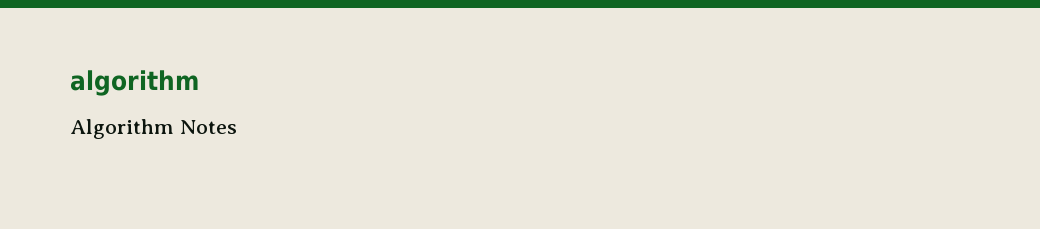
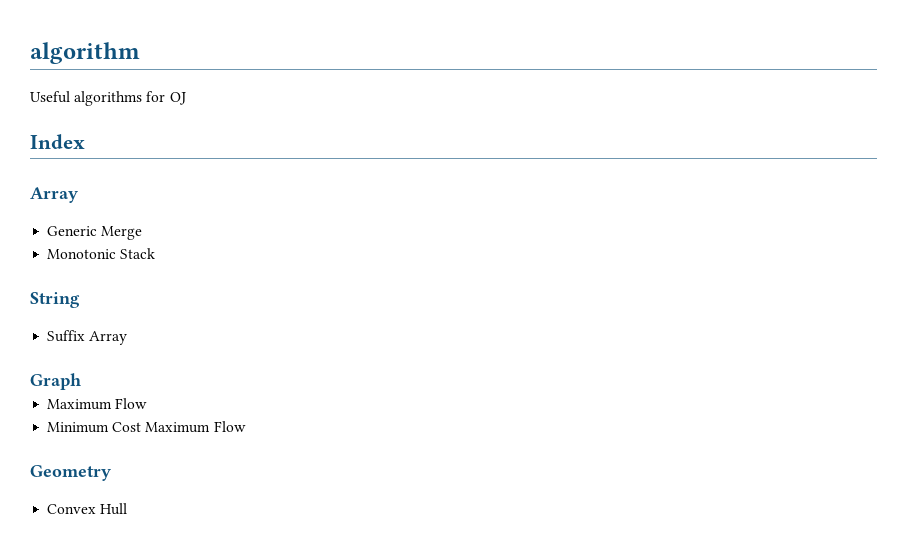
[70,119,237,139] Algorithm Notes -> [30,91,186,106] [30,134,85,149] [30,187,78,203] [47,226,143,240] [47,248,156,259] [30,292,80,308] [47,330,128,345] [30,373,81,390] [47,398,148,410] [47,421,246,433] [30,465,111,481] [47,503,128,515] Useful algorithms for OJ // Index // Array // Generic Merge // Monotonic Stack // String // Suffix Array // Graph // Maximum Flow // Minimum Cost Maximum Flow // Geometry // Convex Hull

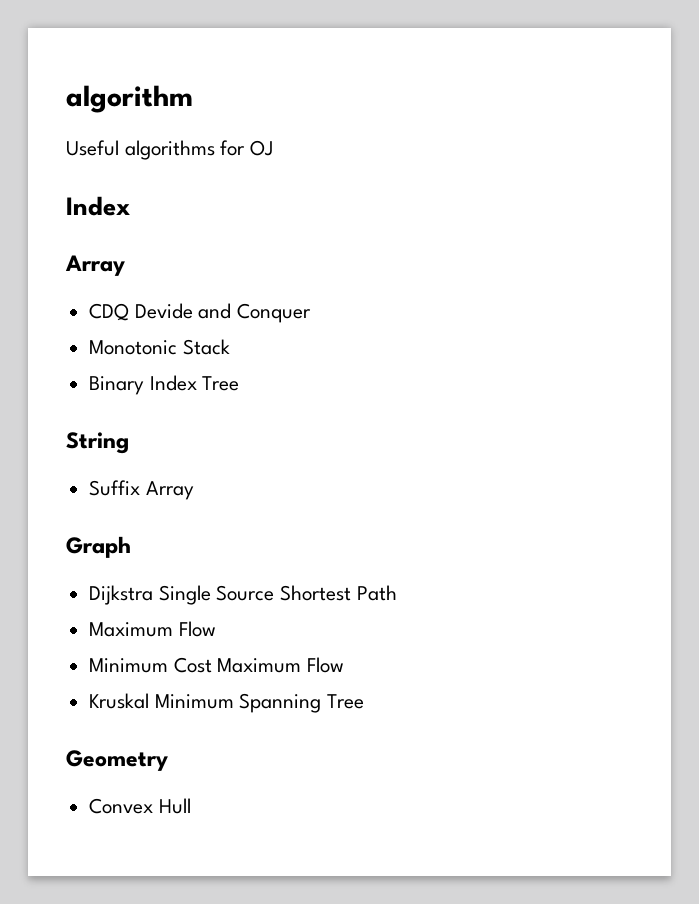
[47,226,143,240] Generic Merge -> [89,303,312,323] CDQ Devide and Conquer
(156, 253) none -> [89,375,240,395] // Binary Index Tree
(81, 381) none -> [89,585,397,605] // Dijkstra Single Source Shortest Path
(246, 426) none -> [89,693,365,713] // Kruskal Minimum Spanning Tree

